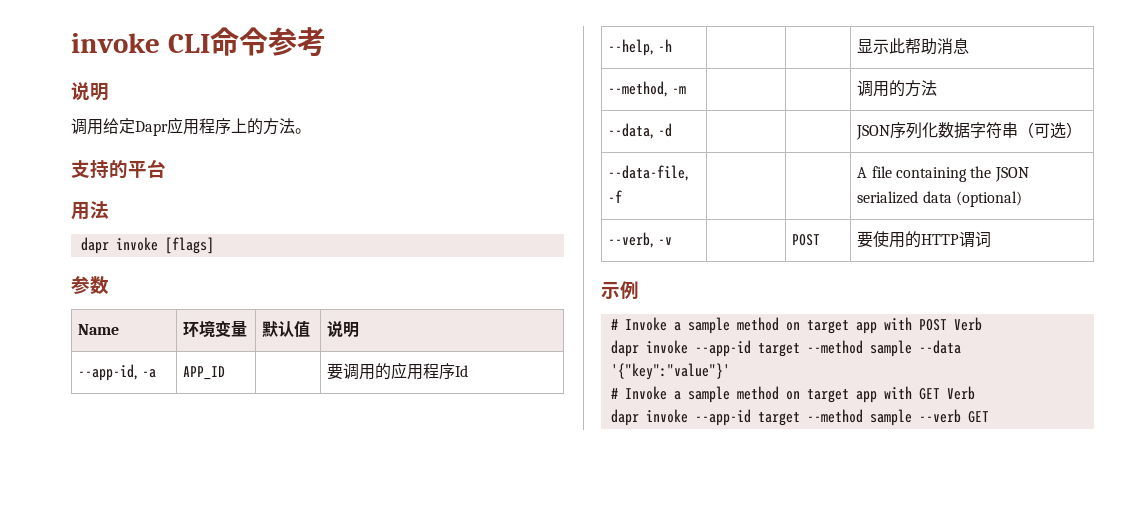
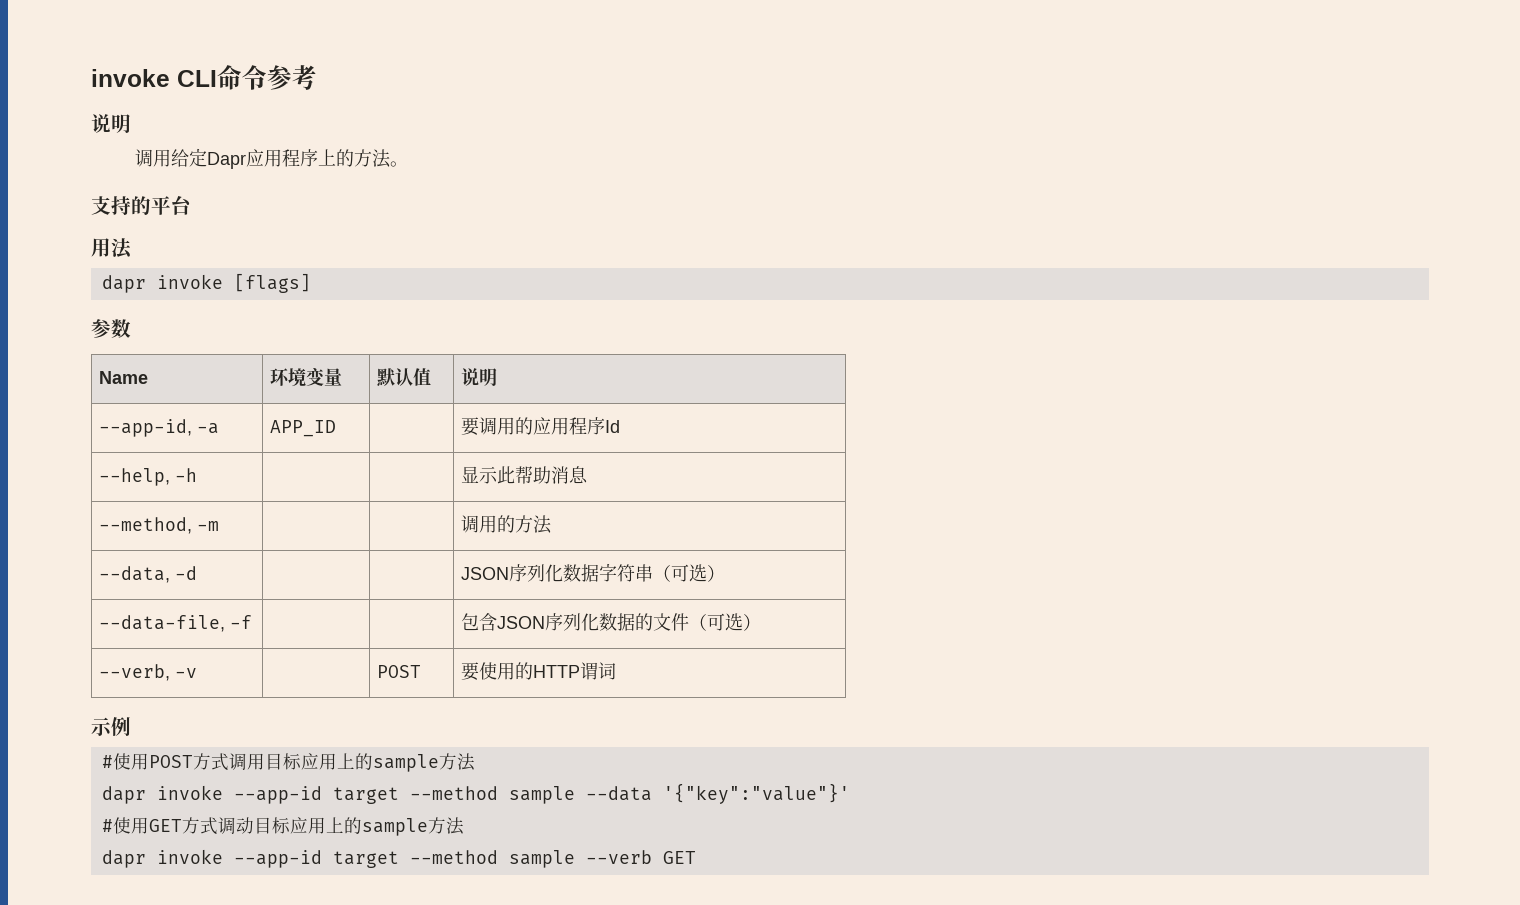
[857,166,1029,182] [857,191,1022,207] A file containing the JSON serialized data (optional) -> [460,613,761,631] 包含JSON序列化数据的文件（可选）
[624,317,982,334] Invoke a sample method on target app with POST Verb -> [112,753,475,772] 使用POST方式调用目标应用上的sample方法
[624,386,975,403] Invoke a sample method on target app with GET Verb -> [112,817,464,836] 使用GET方式调动目标应用上的sample方法

